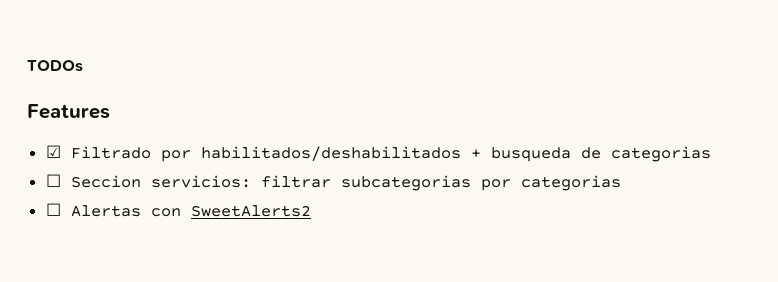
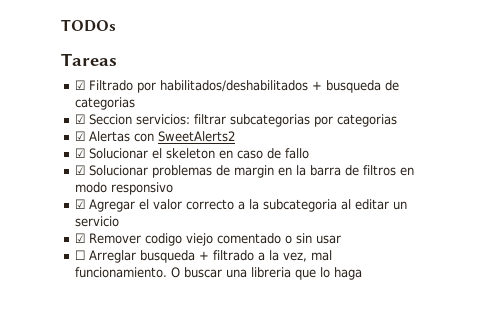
[27,104,110,119] Features -> [61,53,117,66] Tareas
[45,174,61,187] ☐ -> [75,114,86,124] ☑
[45,203,61,216] ☐ -> [75,131,86,141] ☑
(311, 211) none -> [75,148,310,159] [75,165,415,178] [75,182,174,195] [75,199,408,212] [75,216,120,227] [75,233,342,246] [75,250,333,263] [75,267,363,280] // ☑ Solucionar el skeleton en caso de fallo // ☑ Solucionar problemas de margin en la barra de filtros en modo responsivo // ☑ Agregar el valor correcto a la subcategoria al editar un servicio // ☑ Remover codigo viejo comentado o sin usar // ☐ Arreglar busqueda + filtrado a la vez, mal funcionamiento. O buscar una libreria que lo haga

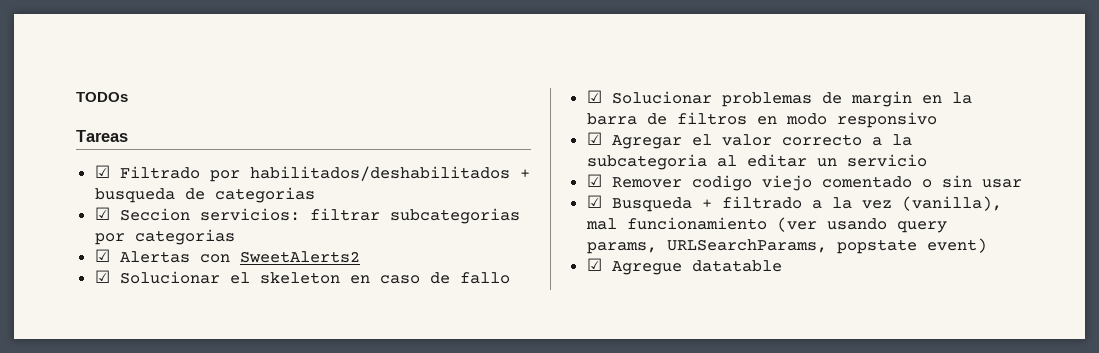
[75,250,196,263] ☐ Arreglar busqueda -> [586,195,692,212] ☑ Busqueda
[283,250,333,262] [75,267,363,280] vez, mal funcionamiento. O buscar una libreria que lo haga -> [861,196,1002,211] [585,217,947,233] [586,238,987,254] [586,258,782,275] vez (vanilla), mal funcionamiento (ver usando query params, URLSearchParams, popstate event) // ☑ Agregue datatable

